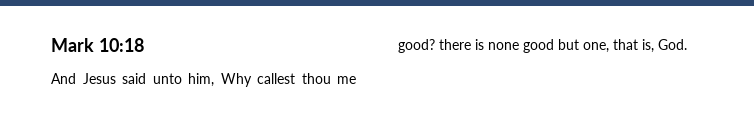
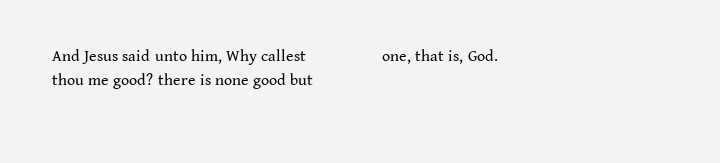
[51,38,144,52] Mark 10:18 // -> (52, 55) none

